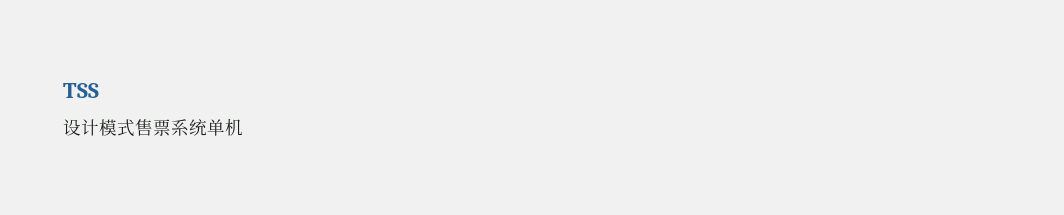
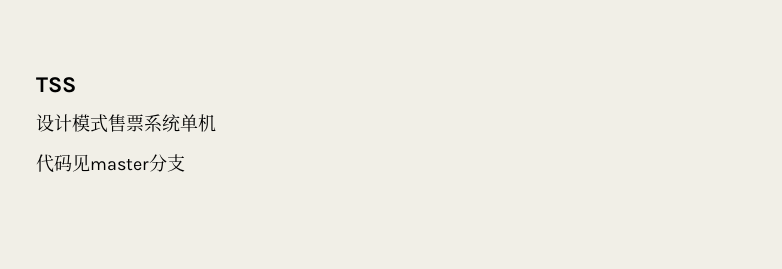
(243, 127) none -> [36,154,185,173] // 代码见master分支

